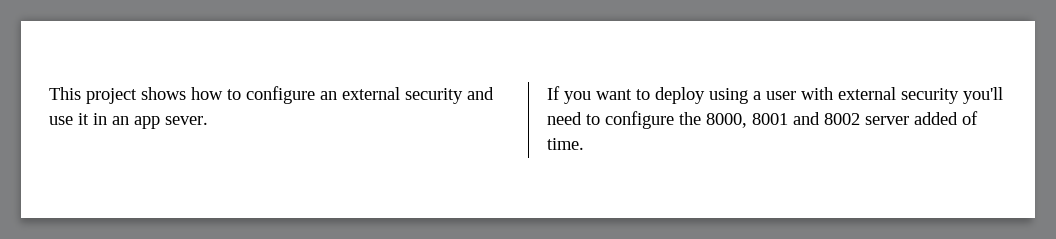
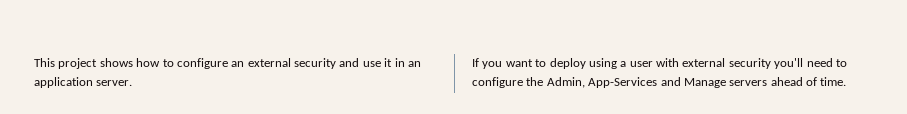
[134,116,208,129] app sever. -> [34,77,133,88] application server.
[706,112,958,128] 8000, 8001 and 8002 server added -> [546,77,803,88] Admin, App-Services and Manage servers ahead

